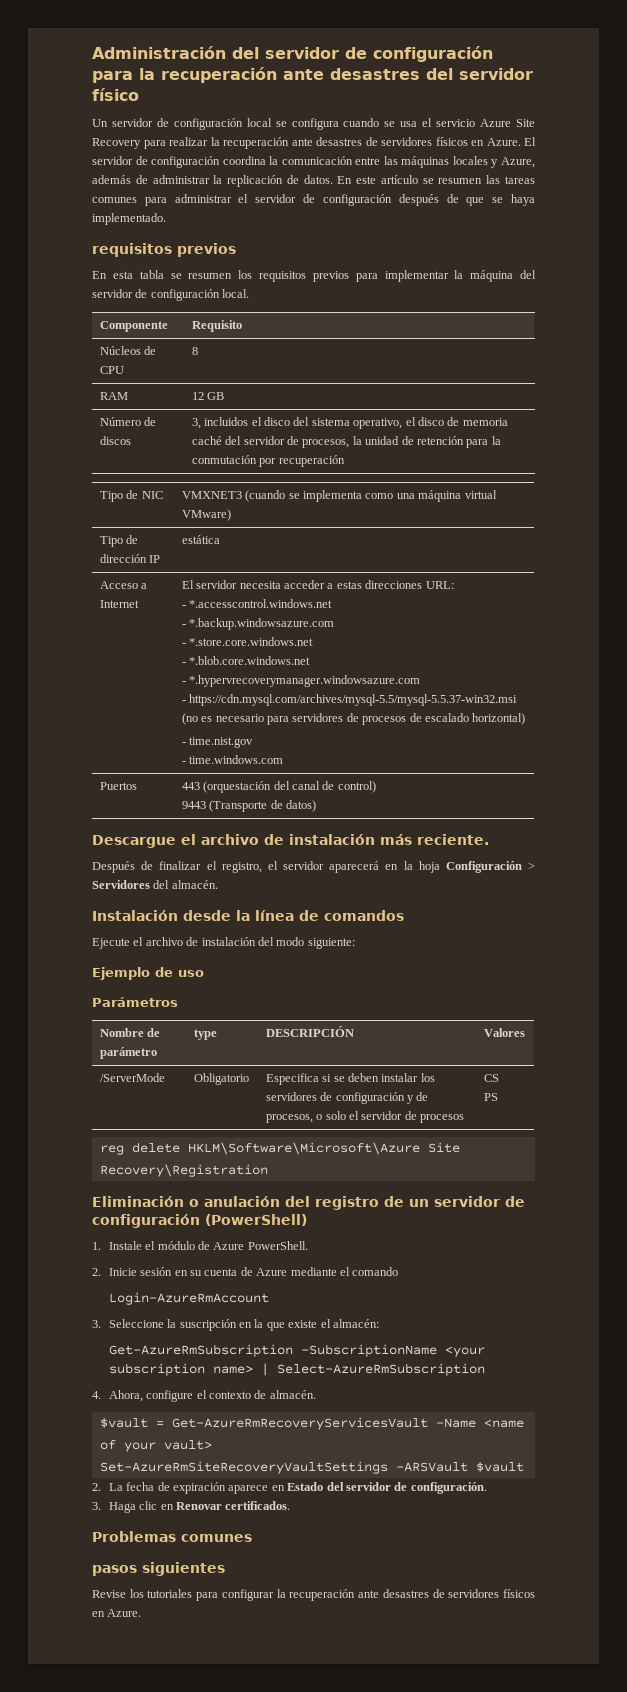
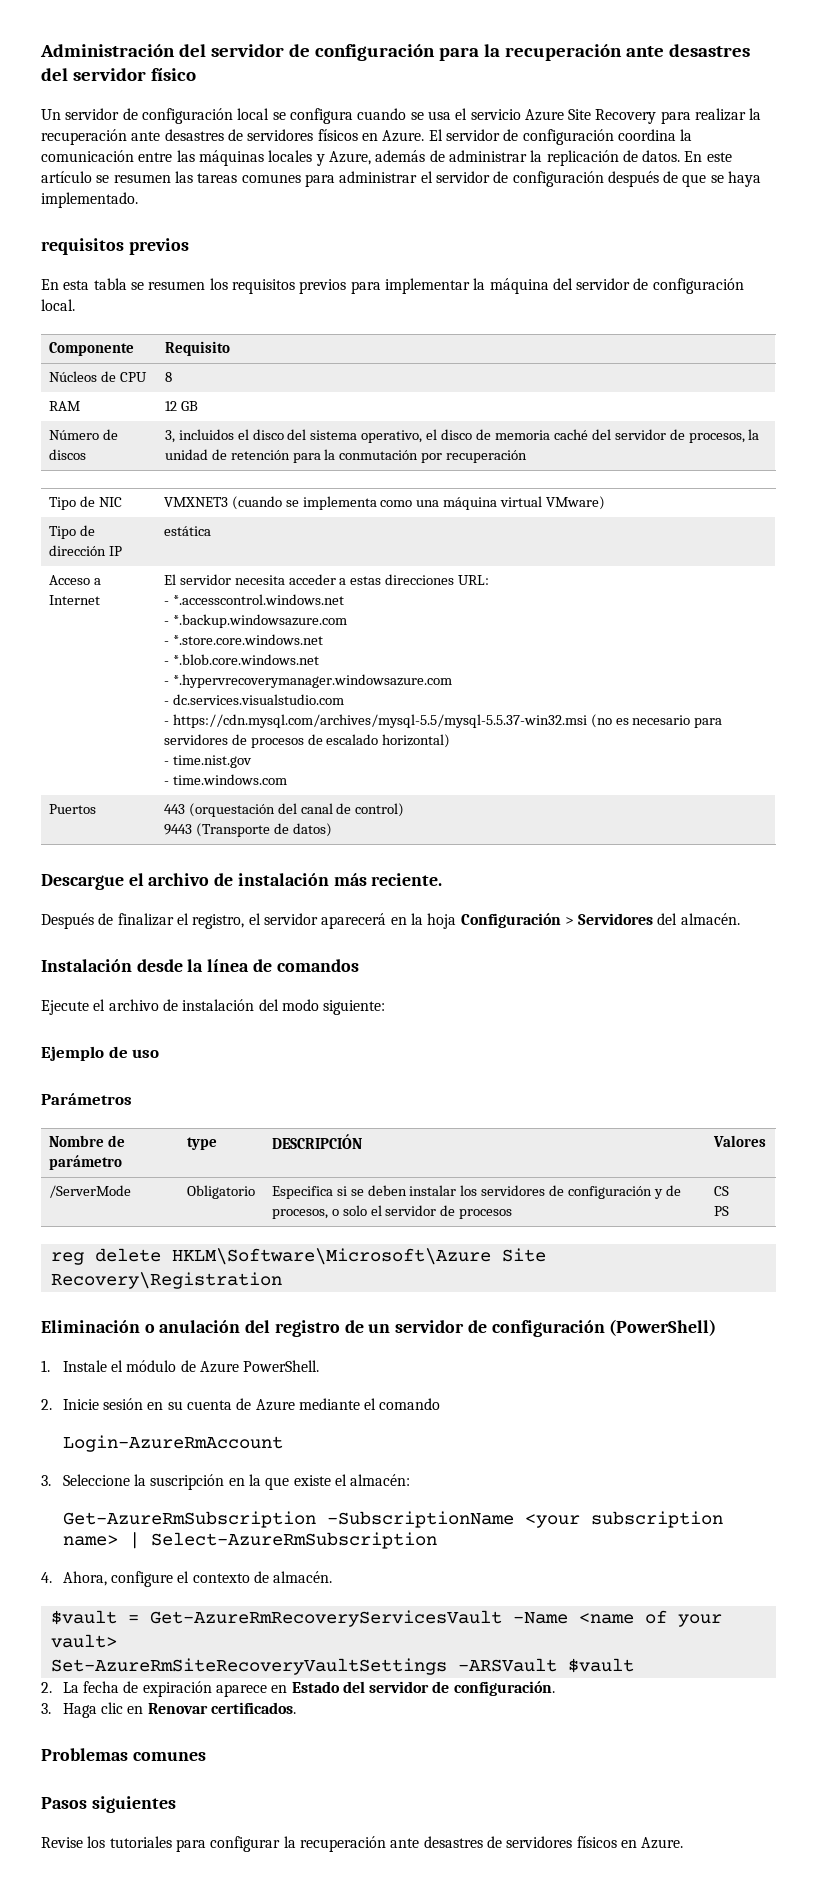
(421, 681) none -> [163,694,344,705] // - dc.services.visualstudio.com
[92,1565,137,1576] pasos -> [41,1797,87,1809] Pasos

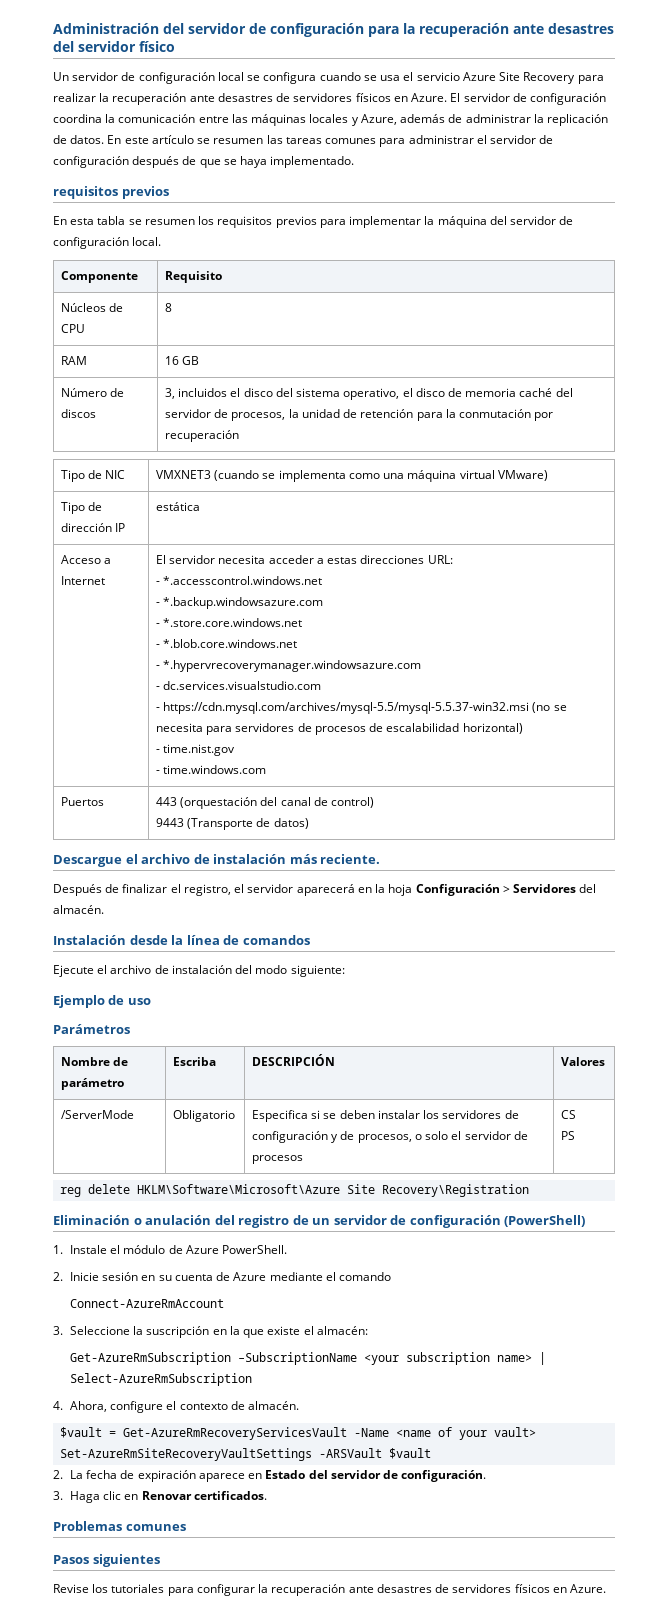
[164,401,177,411] 12 -> [164,356,179,365] 16
[615,715,691,725] es necesario -> [553,705,567,711] [155,723,203,732] se necesita
[326,734,379,745] escalado -> [386,723,460,732] escalabilidad
[186,1137,217,1150] type -> [172,1057,216,1066] Escriba
[62,1435,283,1452] Login-AzureRmAccount -> [69,1299,224,1308] Connect-AzureRmAccount

